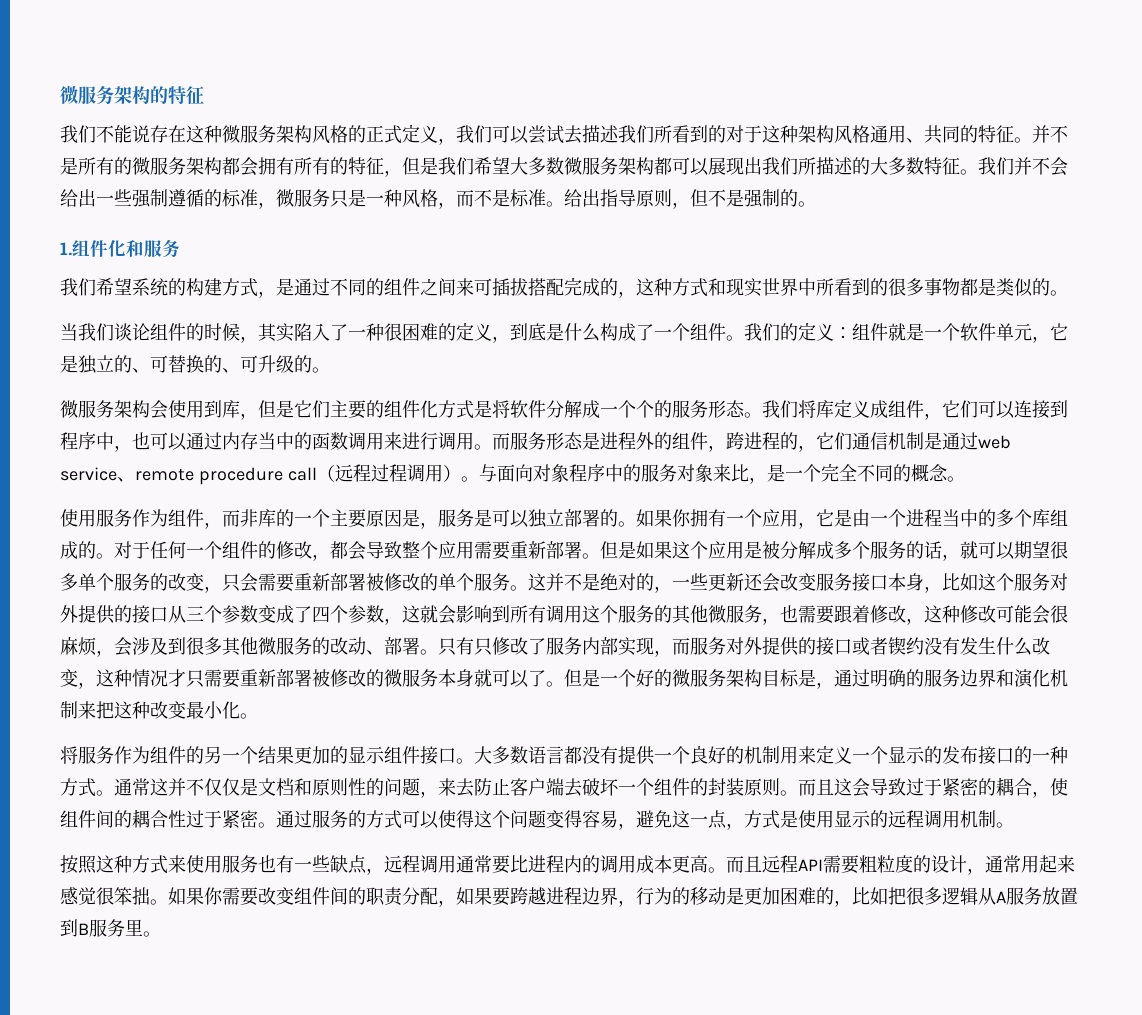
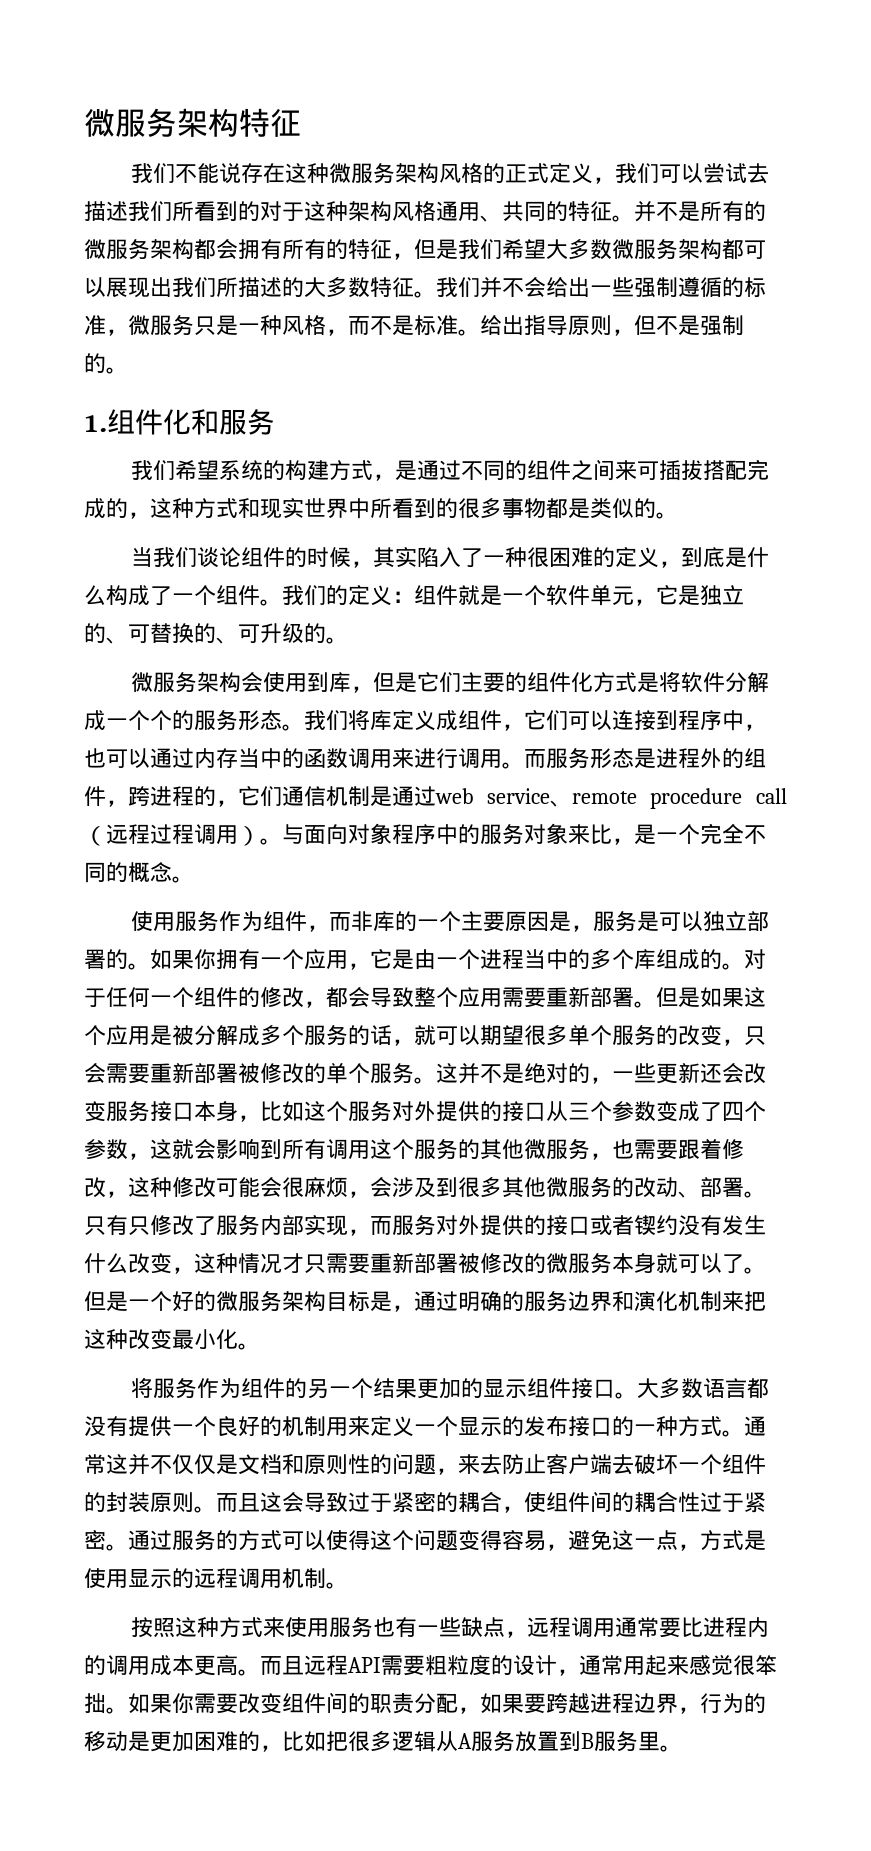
[60,85,168,105] 微服务架构的 -> [84,108,239,137] 微服务架构

